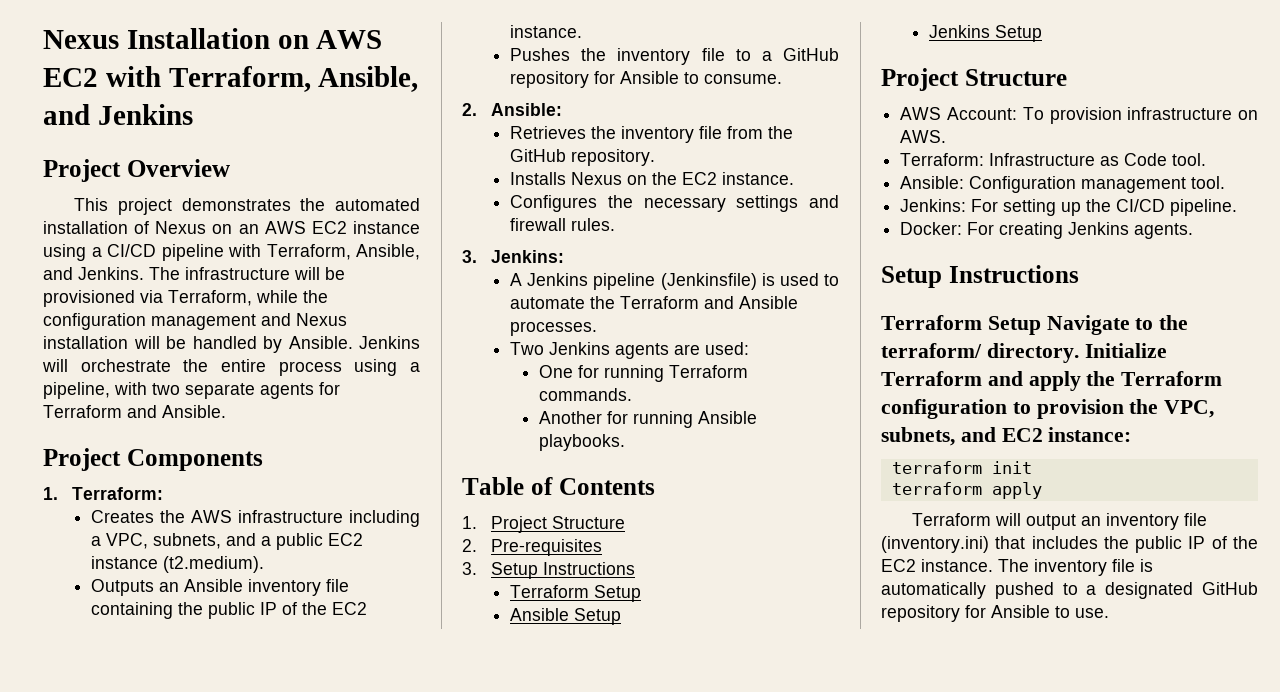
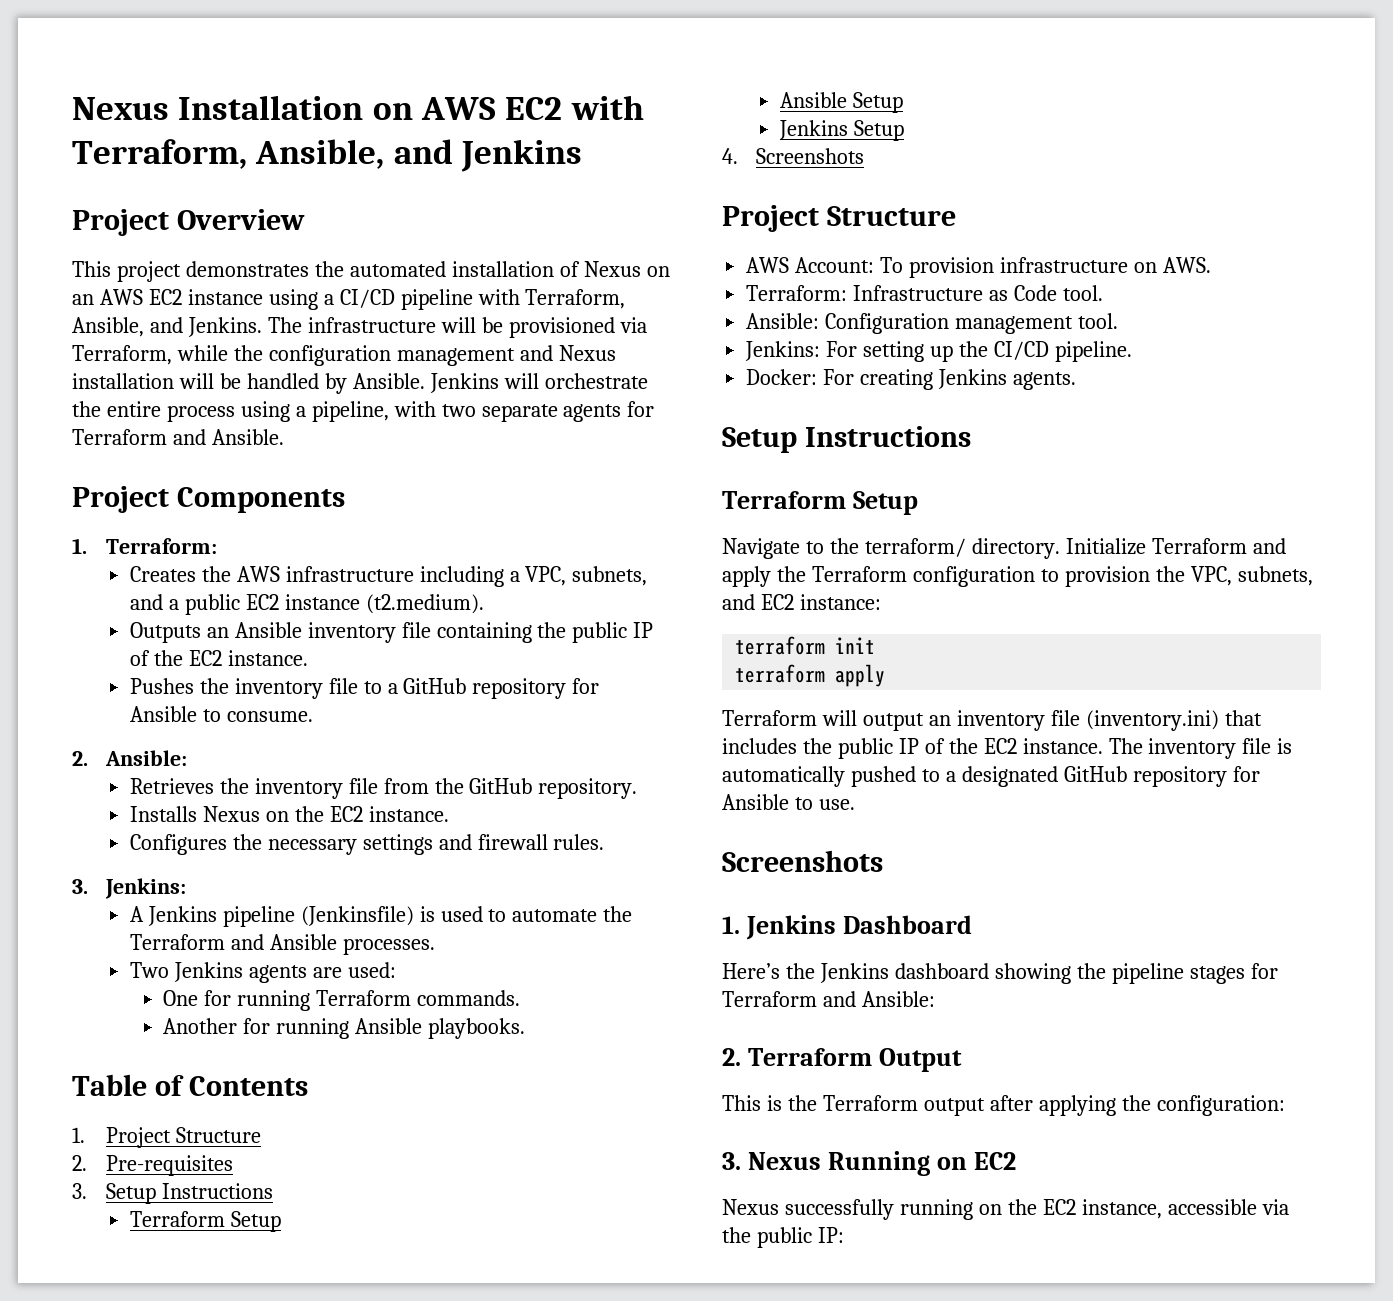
(1043, 33) none -> [722,148,864,164] // 4. Screenshots
(1041, 325) none -> (918, 503) //
(1109, 613) none -> [722,850,883,872] [722,915,972,940] [722,963,1278,984] [722,991,935,1007] [722,1048,962,1072] [722,1095,1285,1116] [722,1151,1016,1176] [722,1199,1289,1220] [722,1227,844,1248] // Screenshots // 1. Jenkins Dashboard // Here’s the Jenkins dashboard showing the pipeline stages for Terraform and Ansible: // 2. Terraform Output // This is the Terraform output after applying the configuration: // 3. Nexus Running on EC2 // Nexus successfully running on the EC2 instance, accessible via the public IP:

